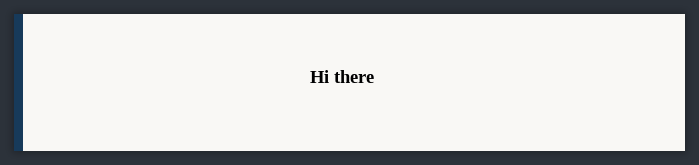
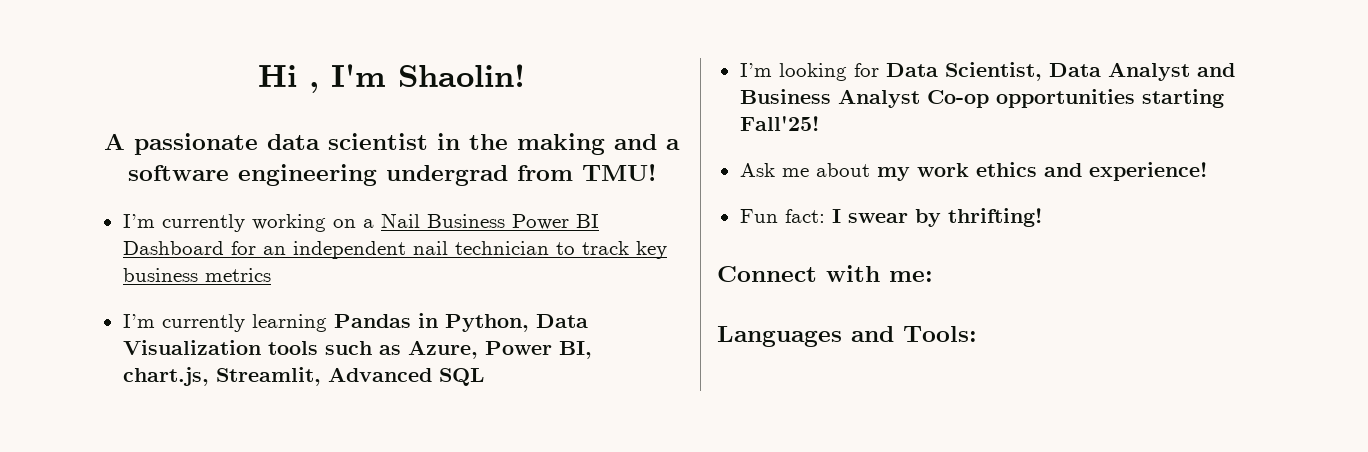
[334,70,374,83] there -> [309,64,525,93] [104,133,680,155] [127,164,656,186] [122,213,599,232] [122,241,667,259] [122,268,271,282] [122,313,588,332] [122,340,592,359] [122,367,485,386] [739,62,1235,81] [739,89,1224,108] [739,116,819,131] [739,162,1207,181] [739,208,1042,227] [717,265,933,282] [717,326,977,347] , I'm Shaolin! // A passionate data scientist in the making and a software engineering undergrad from TMU! // I’m currently working on a Nail Business Power BI Dashboard for an independent nail technician to track key business metrics // I’m currently learning Pandas in Python, Data Visualization tools such as Azure, Power BI, chart.js, Streamlit, Advanced SQL // I’m looking for Data Scientist, Data Analyst and Business Analyst Co-op opportunities starting Fall'25! // Ask me about my work ethics and experience! // Fun fact: I swear by thrifting! // Connect with me: // Languages and Tools:

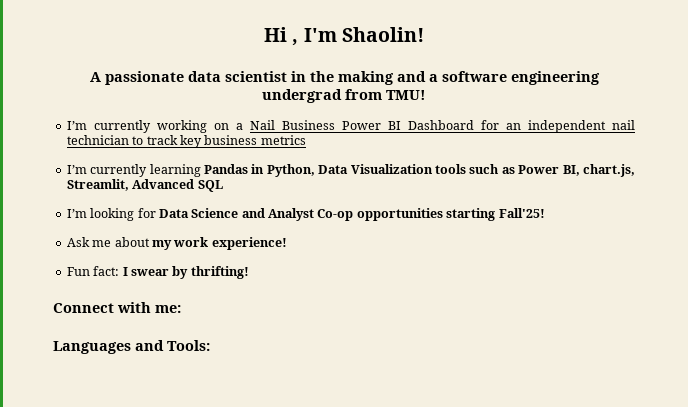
[407,340,478,359] Azure, -> (515, 170) none
[944,62,1235,81] [739,89,831,104] Scientist, Data Analyst and Business -> [191,208,265,218] Science and
[975,162,1082,177] ethics and -> (209, 242) none

